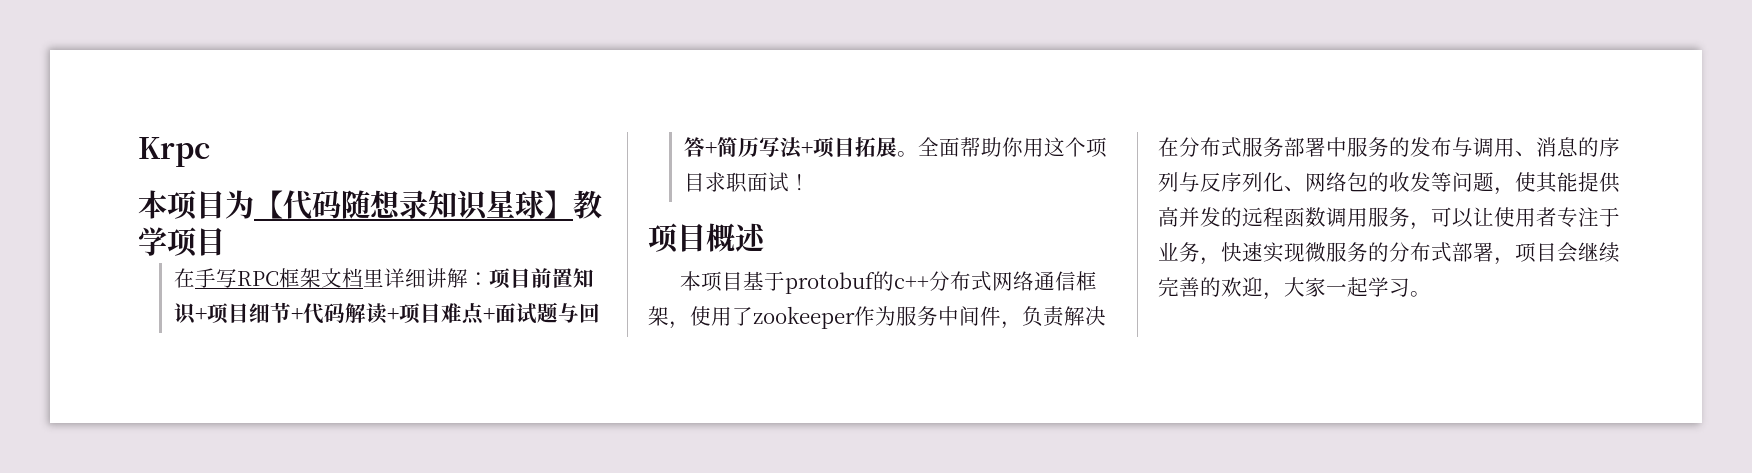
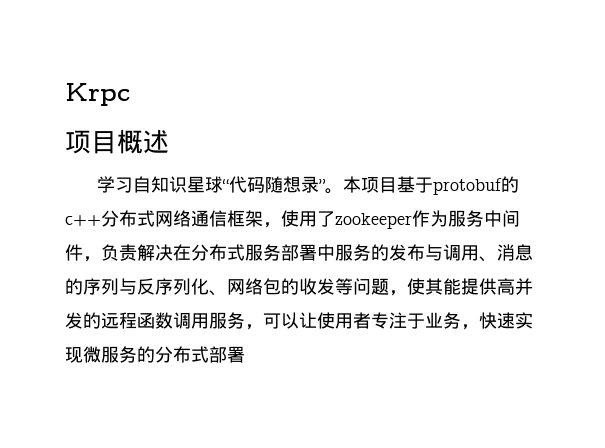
[138,190,602,221] [138,227,225,257] [173,268,594,289] [173,302,600,325] [683,137,1107,159] [683,172,810,193] [648,223,766,253] 本项目为【代码随想录知识星球】教学项目 // 在手写RPC框架文档里详细讲解：项目前置知识+项目细节+代码解读+项目难点+面试题与回答+简历写法+项目拓展。全面帮助你用这个项目求职面试！ // 项目概述 // -> [65,129,169,154] [96,176,343,194] 项目概述 // 学习自知识星球“代码随想录”。
[1494,242,1620,265] [1158,277,1431,300] ，项目会继续完善的欢迎，大家一起学习。 -> (245, 354) none

